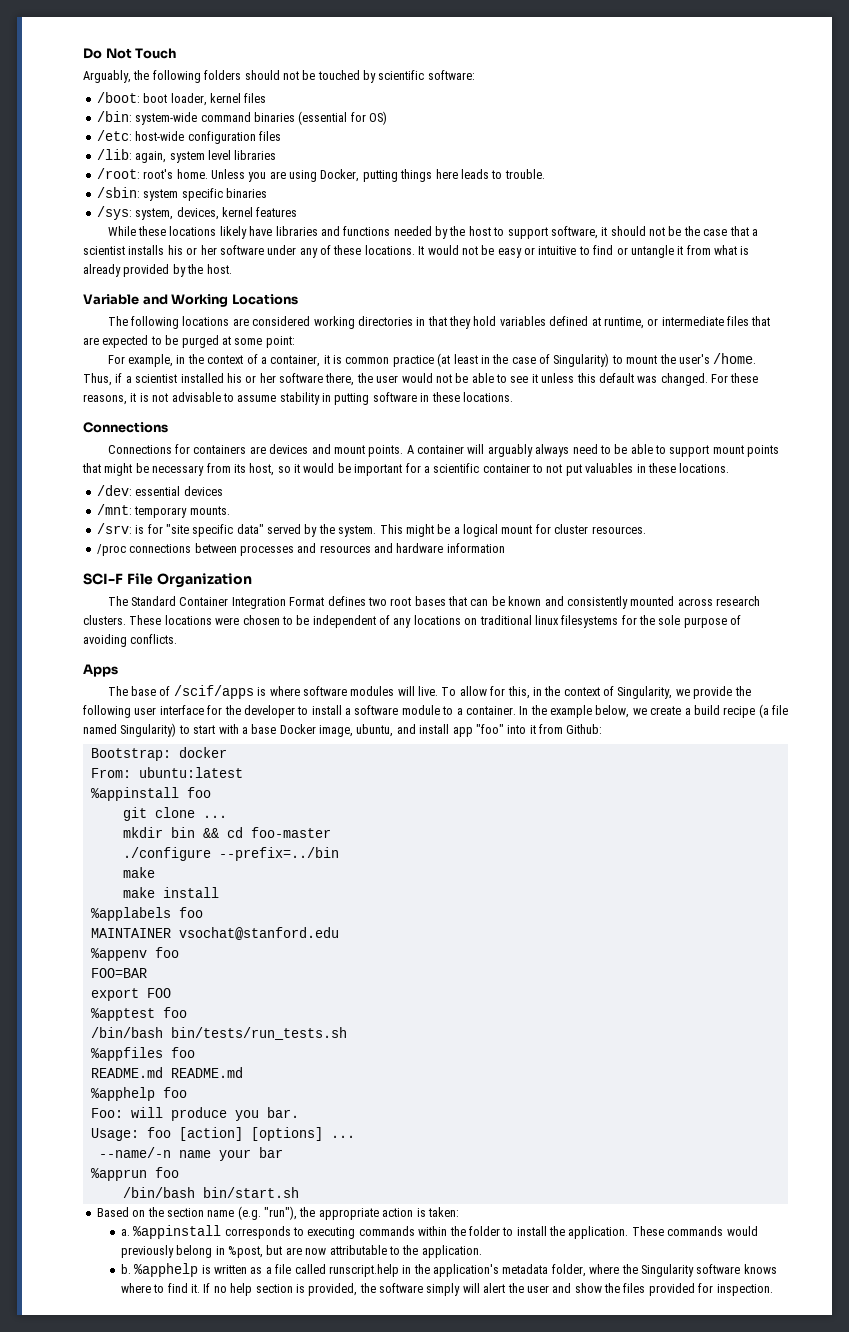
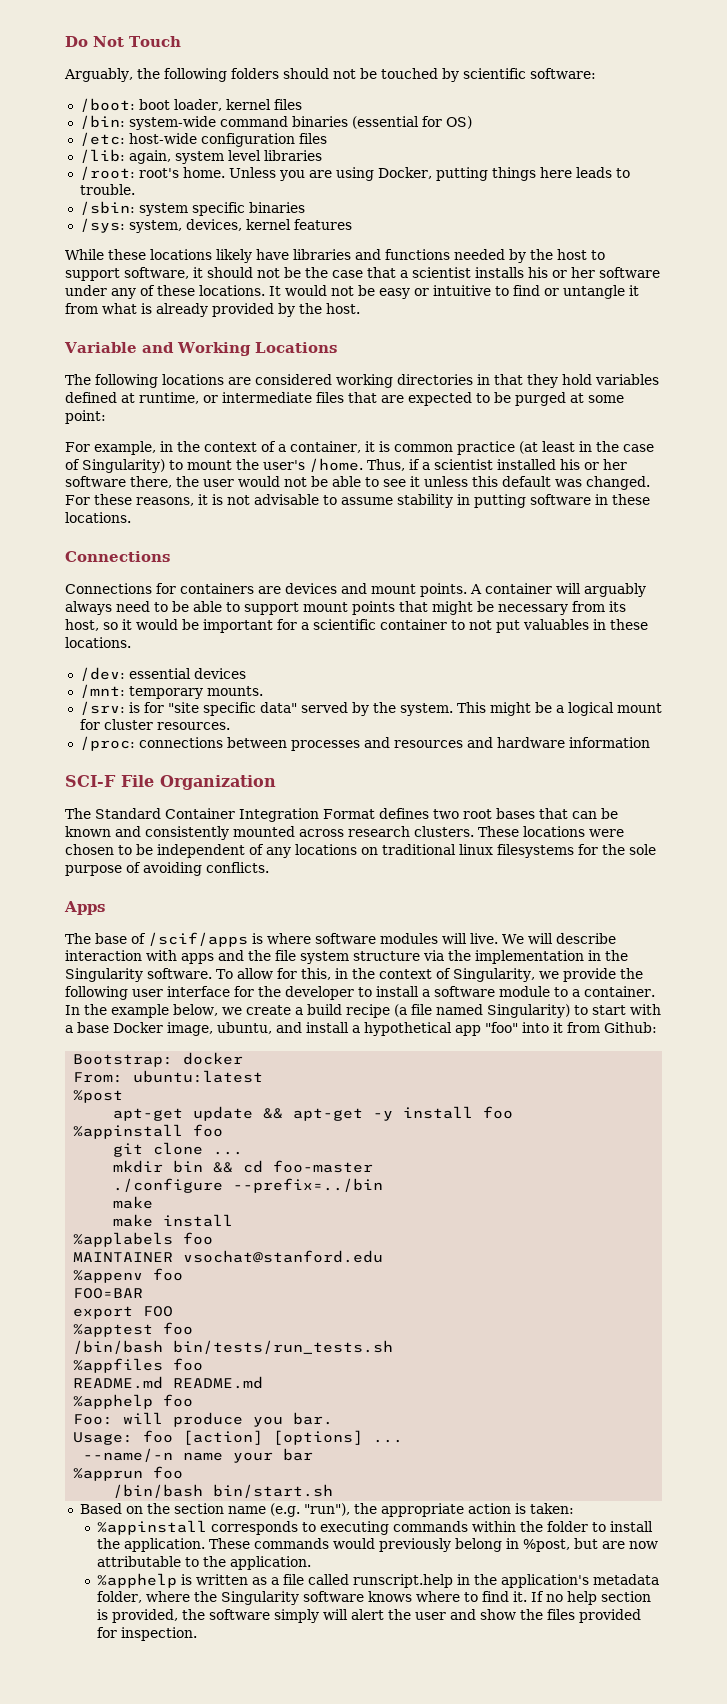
[96,544,126,556] /proc -> [79,736,135,751] /proc:
(439, 691) none -> [502,933,616,944] [65,950,628,964] [65,968,212,982] We will describe interaction with apps and the file system structure via the implementation in the Singularity software.
(450, 729) none -> [352,1022,452,1036] a hypothetical
(243, 772) none -> [73,1090,124,1103] [113,1106,514,1121] // %post // apt-get update && apt-get -y install foo
[120,1229,130,1236] a. -> (574, 1508) none
[120,1264,131,1274] b. -> (311, 1563) none

